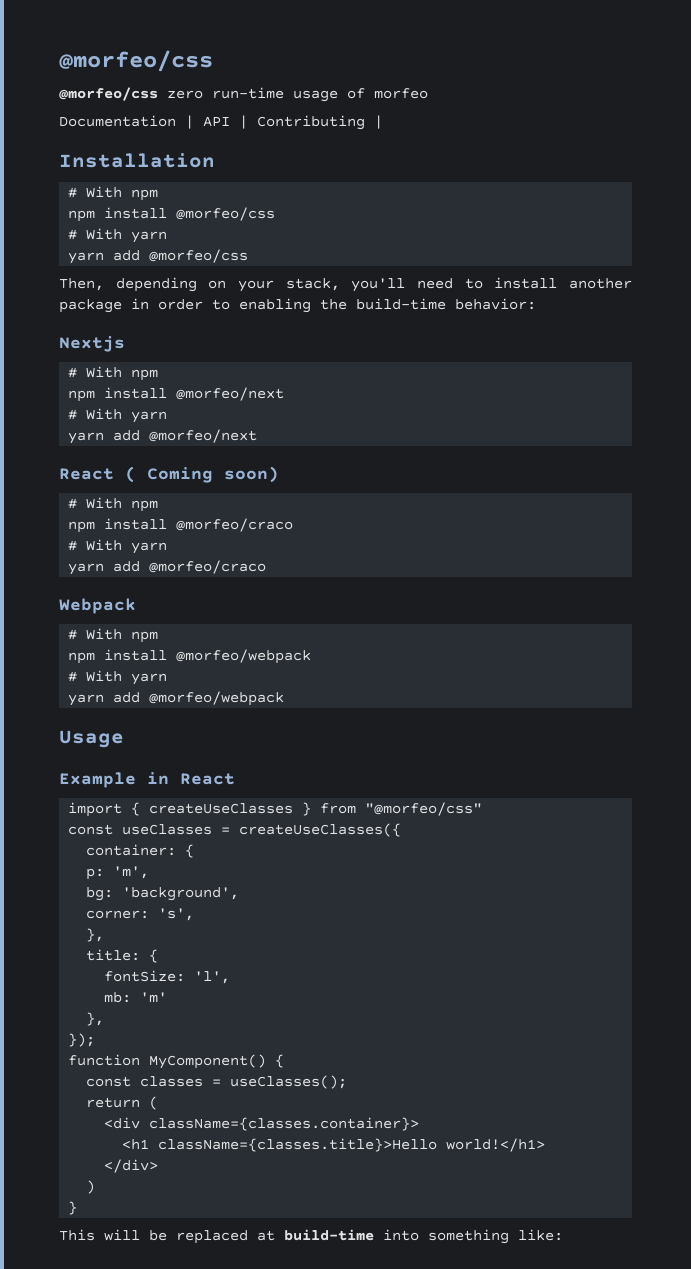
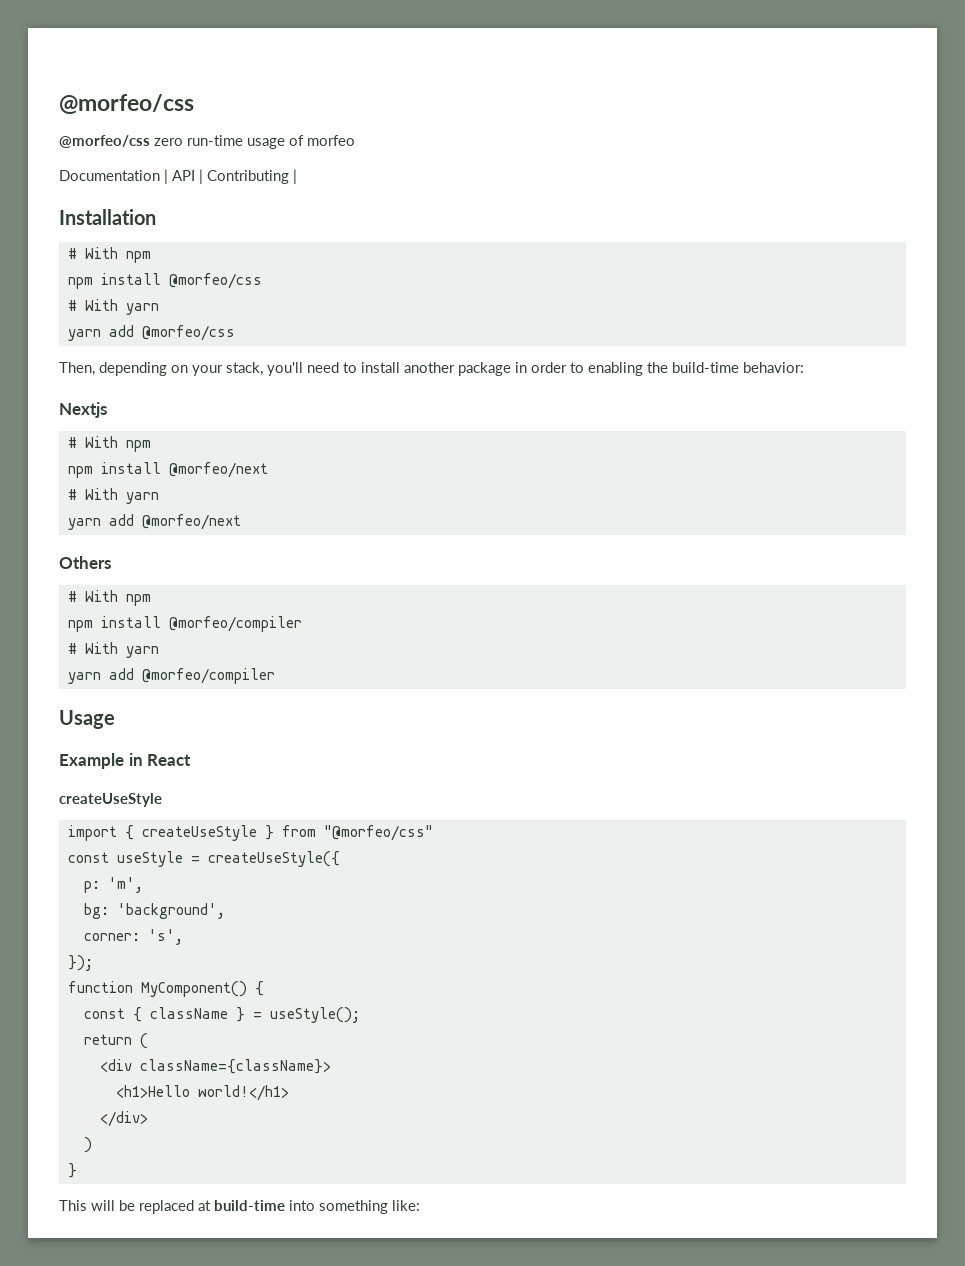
[59,466,279,483] [68,497,159,512] [68,518,294,533] [68,539,168,554] [68,560,267,575] [59,598,136,614] [68,628,159,643] [68,649,312,664] [68,670,168,685] [68,691,285,706] React ( Coming soon) // # With npm // npm install @morfeo/craco // # With yarn // yarn add @morfeo/craco // Webpack // # With npm // npm install @morfeo/webpack // # With yarn // yarn add @morfeo/webpack -> [59,556,111,569] [67,590,151,606] [67,616,302,632] [67,642,159,658] [67,668,275,684] Others // # With npm // npm install @morfeo/compiler // # With yarn // yarn add @morfeo/compiler
(235, 779) none -> [59,793,162,807] // createUseStyle
[149,803,294,814] createUseClasses -> [141,825,257,841] createUseStyle
[122,823,402,837] [86,844,195,858] useClasses = createUseClasses({ // container: { -> [116,851,340,867] useStyle = createUseStyle({
[86,928,105,942] [86,949,159,963] [104,970,231,984] [104,992,168,1003] [86,1012,105,1026] // }, // title: { // fontSize: 'l', // mb: 'm' // }, -> (183, 937) none
[140,1075,348,1089] classes = useClasses(); -> [132,1007,360,1023] { className } = useStyle();
[149,1117,420,1131] [122,1138,438,1152] className={classes.container}> // <h1 className={classes.title}>Hello -> [139,1059,331,1074] [115,1085,190,1098] className={className}> // <h1>Hello

